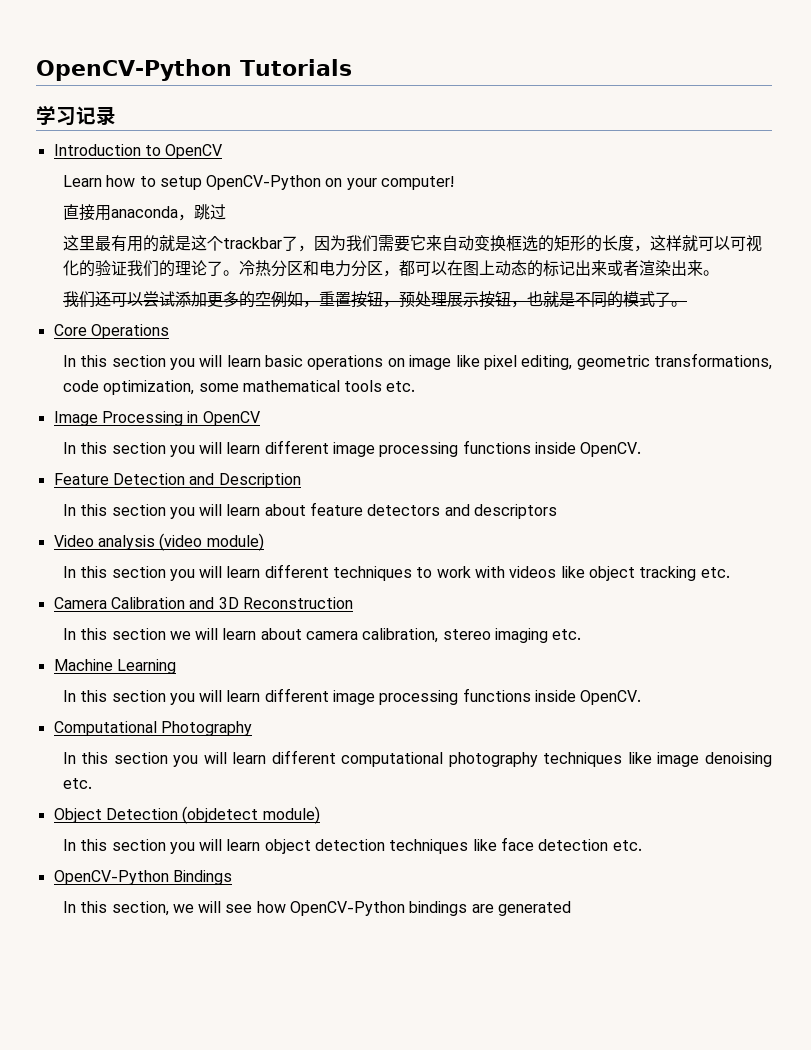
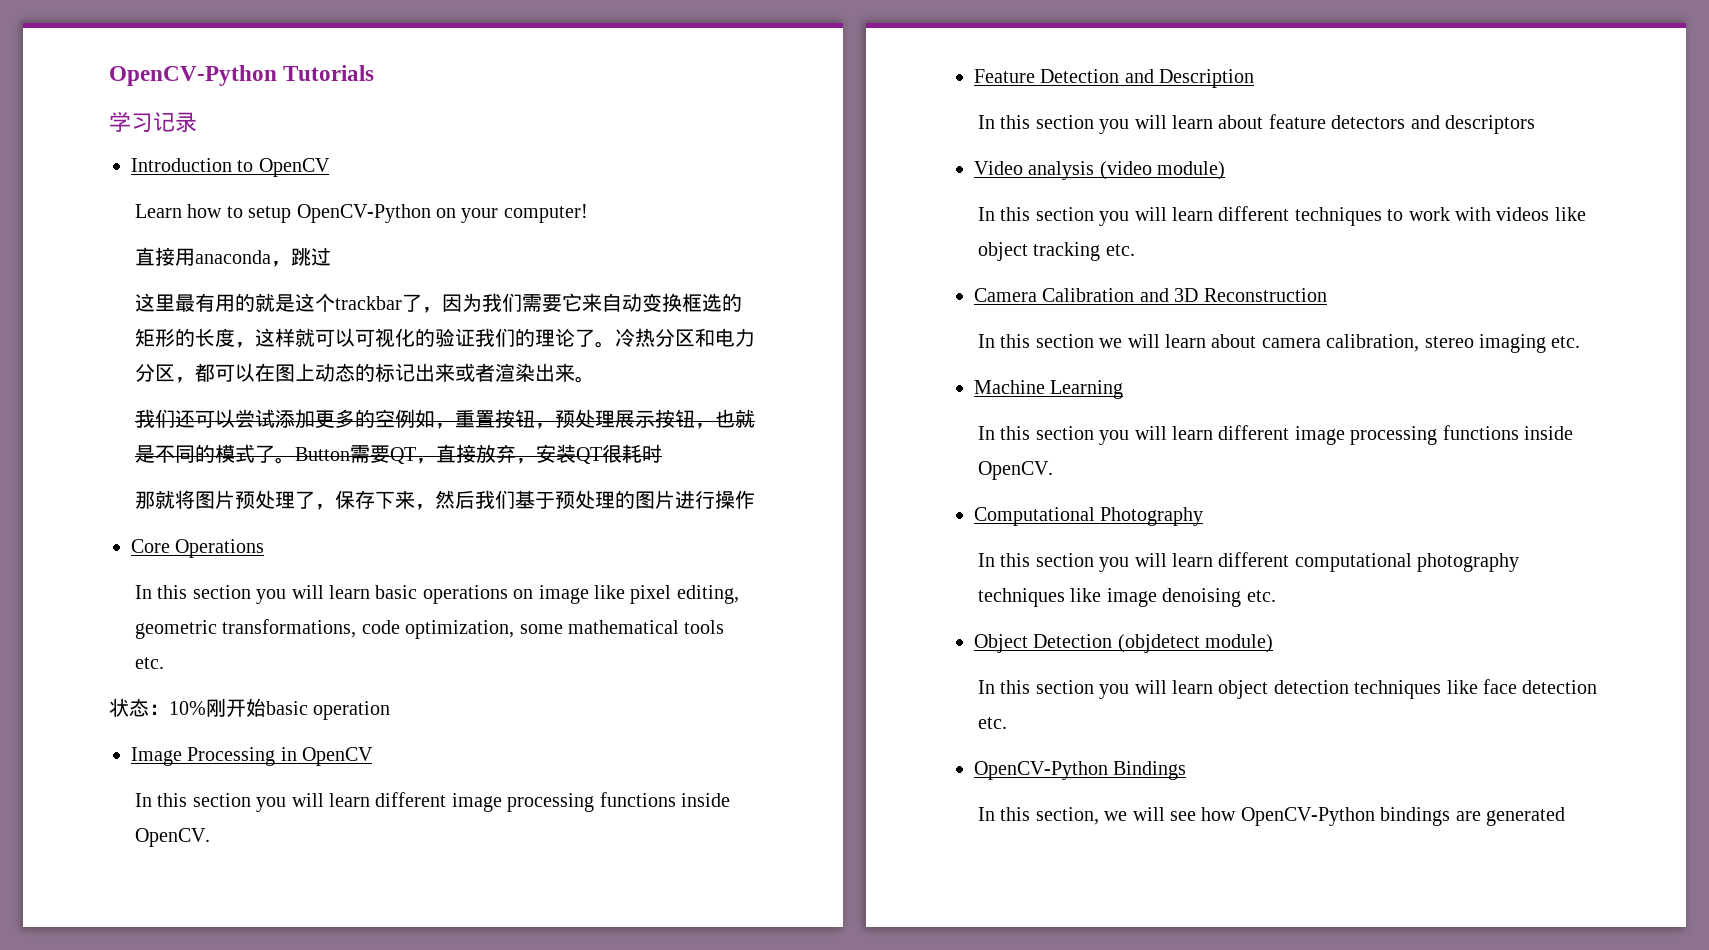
(687, 304) none -> [295,444,663,464] [135,490,756,510] Button需要QT，直接放弃，安装QT很耗时 // 那就将图片预处理了，保存下来，然后我们基于预处理的图片进行操作
(416, 386) none -> [109,698,391,720] // 状态：10%刚开始basic operation

